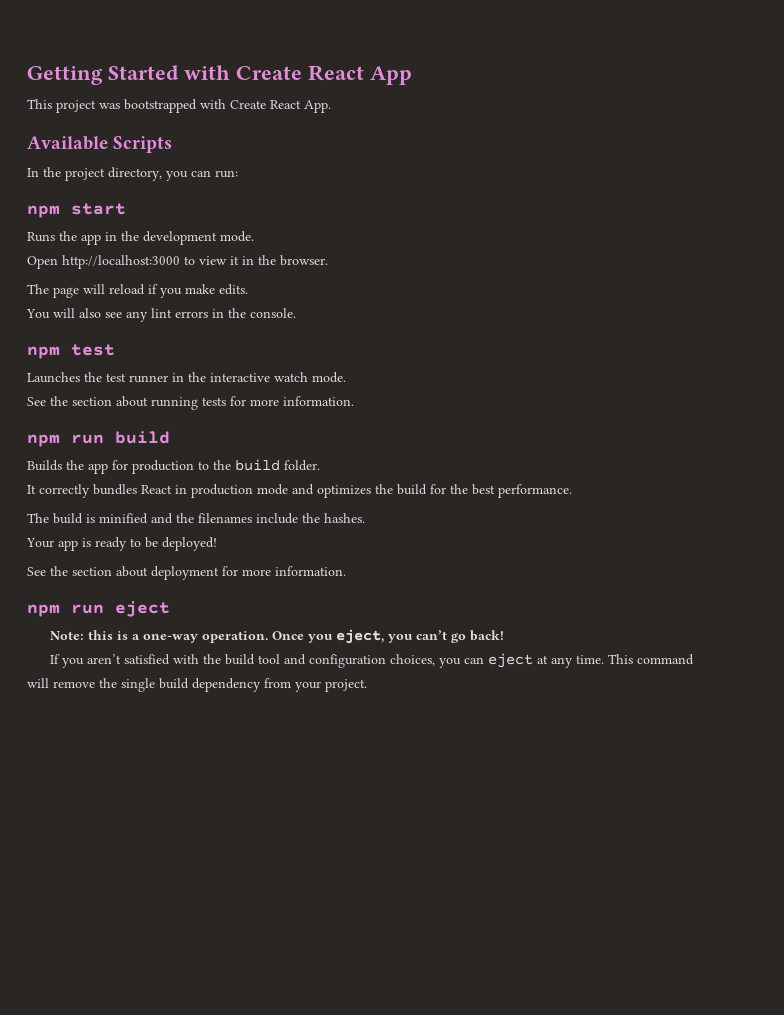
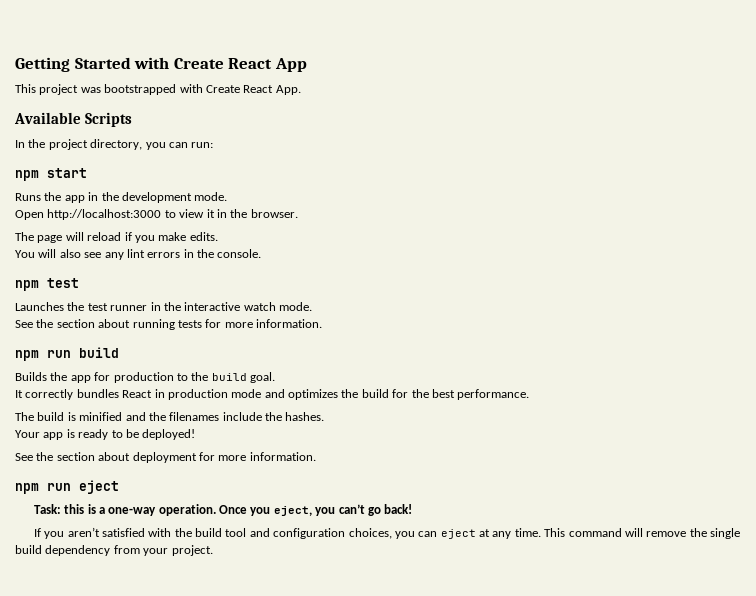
[284,460,320,471] folder. -> [250,372,275,383] goal.
[50,631,85,640] Note: -> [33,504,61,514] Task:

